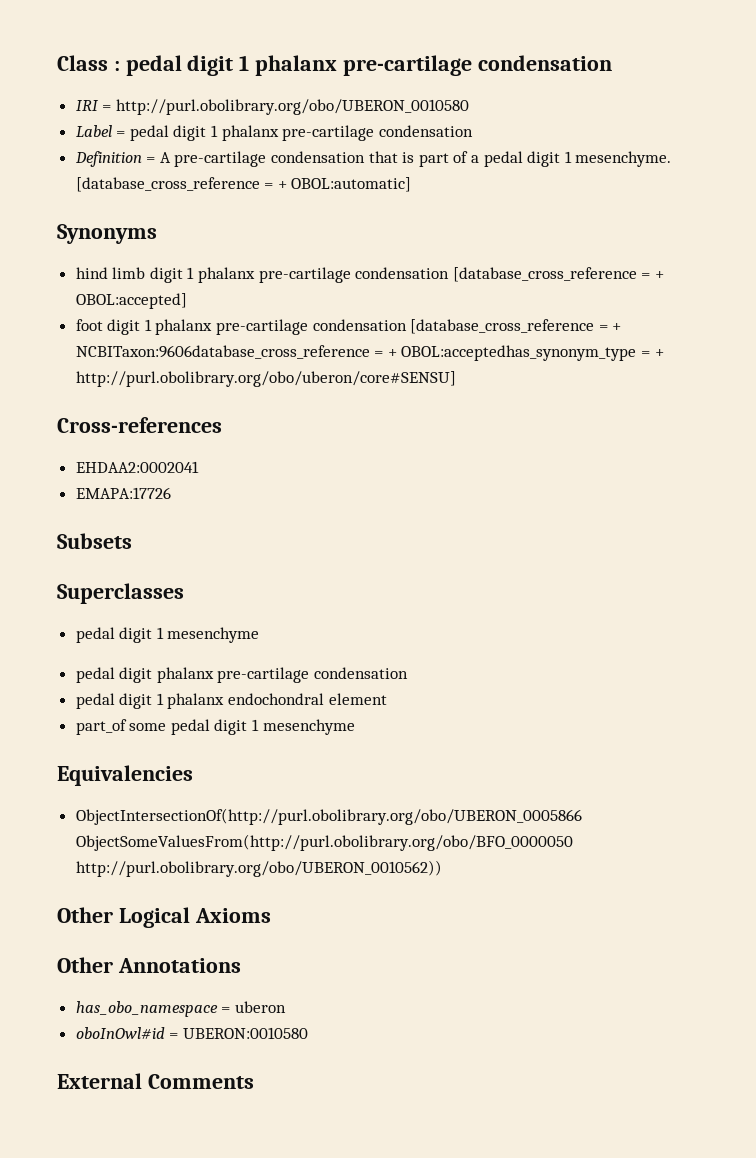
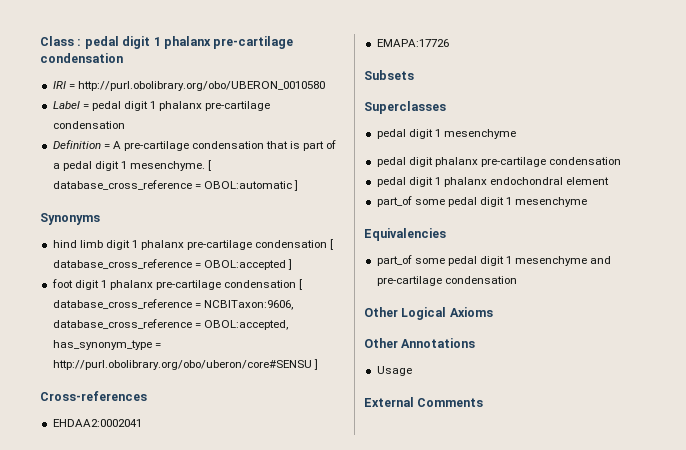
[75,177,412,192] [database_cross_reference = + OBOL:automatic] -> [208,160,212,171] [52,180,298,191] [ database_cross_reference = OBOL:automatic ]
[452,267,665,282] [75,293,187,309] [database_cross_reference = + OBOL:accepted] -> [330,239,334,250] [52,259,292,270] [ database_cross_reference = OBOL:accepted ]
[410,319,622,334] [75,345,664,361] [75,371,456,387] [database_cross_reference = + NCBITaxon:9606database_cross_reference = + OBOL:acceptedhas_synonym_type = + http://purl.obolibrary.org/obo/uberon/core#SENSU] -> [299,279,303,290] [52,299,293,310] [52,319,288,330] [52,340,161,350] [52,359,318,370] [ database_cross_reference = NCBITaxon:9606, database_cross_reference = OBOL:accepted, has_synonym_type = http://purl.obolibrary.org/obo/uberon/core#SENSU ]
[75,808,582,825] [75,834,573,851] [75,860,442,877] ObjectIntersectionOf(http://purl.obolibrary.org/obo/UBERON_0005866 ObjectSomeValuesFrom(http://purl.obolibrary.org/obo/BFO_0000050 http://purl.obolibrary.org/obo/UBERON_0010562)) -> [376,255,612,266] [376,276,517,286] part_of some pedal digit 1 mesenchyme and pre-cartilage condensation
[75,1001,286,1017] [75,1027,308,1039] has_obo_namespace = uberon // oboInOwl#id = UBERON:0010580 -> [376,366,412,376] Usage

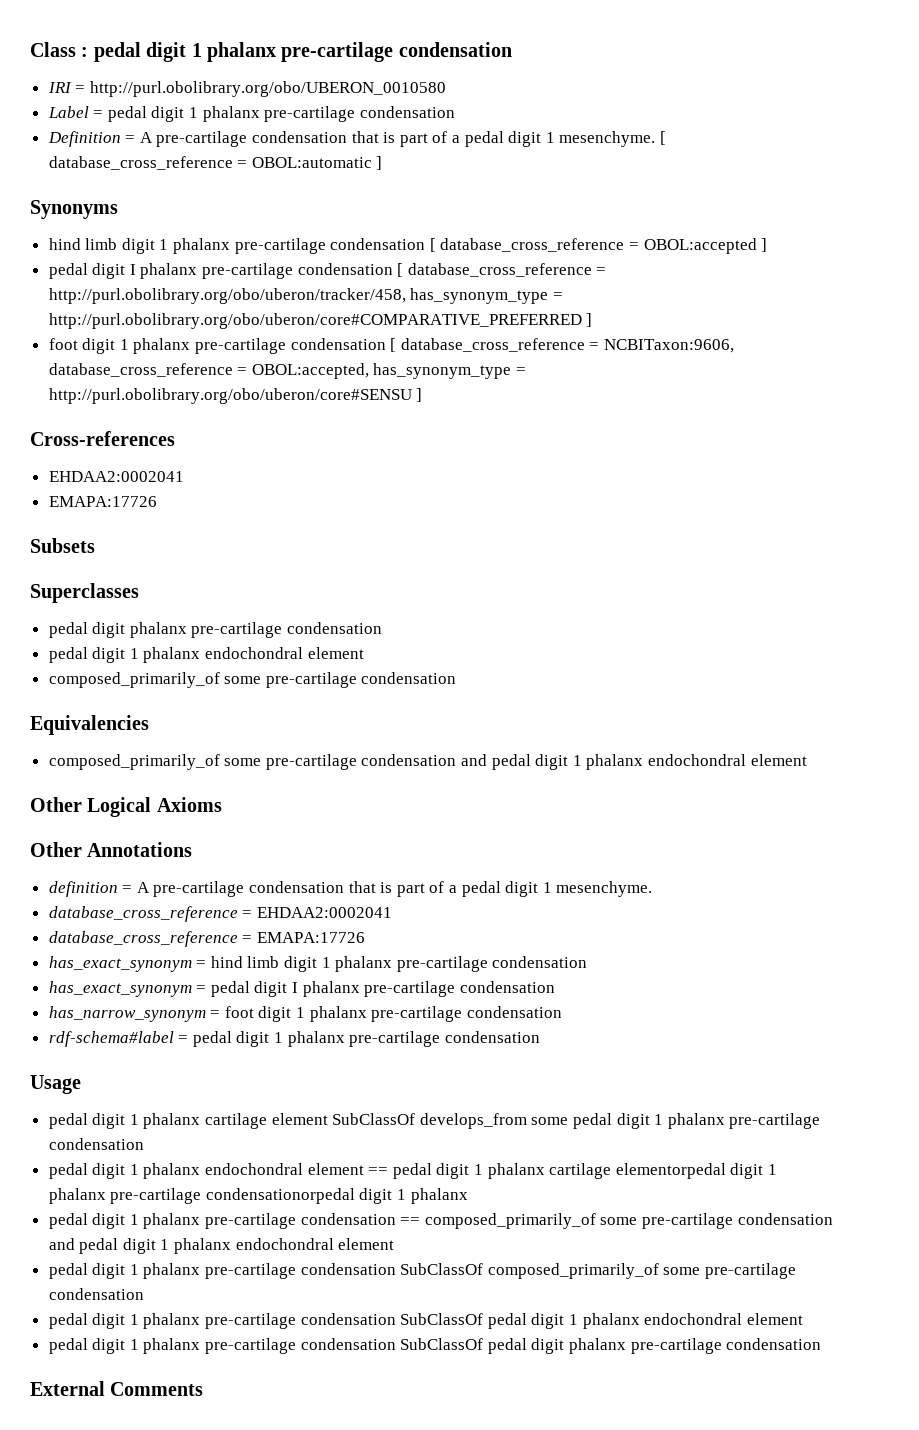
(292, 264) none -> [48,263,607,279] [48,288,563,304] [48,313,593,329] // pedal digit I phalanx pre-cartilage condensation [ database_cross_reference = http://purl.obolibrary.org/obo/uberon/tracker/458, has_synonym_type = http://purl.obolibrary.org/obo/uberon/core#COMPARATIVE_PREFERRED ]
[376,129,516,139] // pedal digit 1 mesenchyme -> (139, 593) none
[376,196,588,207] [364,228,446,241] [376,255,612,266] [376,276,517,286] part_of some pedal digit 1 mesenchyme // Equivalencies // part_of some pedal digit 1 mesenchyme and pre-cartilage condensation -> [48,672,457,688] [30,715,149,735] [48,754,807,770] composed_primarily_of some pre-cartilage condensation // Equivalencies // composed_primarily_of some pre-cartilage condensation and pedal digit 1 phalanx endochondral element
[376,366,412,376] Usage -> [48,881,653,897] [48,906,392,922] [48,931,365,947] [48,956,588,972] [48,981,555,997] [48,1006,562,1022] [48,1031,540,1047] [30,1075,81,1094] [48,1113,821,1129] [48,1138,144,1150] [48,1163,777,1179] [48,1188,468,1204] [48,1213,833,1229] [48,1238,395,1254] [48,1263,797,1279] [48,1288,144,1300] [48,1313,803,1329] [48,1338,822,1354] definition = A pre-cartilage condensation that is part of a pedal digit 1 mesenchyme. // database_cross_reference = EHDAA2:0002041 // database_cross_reference = EMAPA:17726 // has_exact_synonym = hind limb digit 1 phalanx pre-cartilage condensation // has_exact_synonym = pedal digit I phalanx pre-cartilage condensation // has_narrow_synonym = foot digit 1 phalanx pre-cartilage condensation // rdf-schema#label = pedal digit 1 phalanx pre-cartilage condensation // Usage // pedal digit 1 phalanx cartilage element SubClassOf develops_from some pedal digit 1 phalanx pre-cartilage condensation // pedal digit 1 phalanx endochondral element == pedal digit 1 phalanx cartilage elementorpedal digit 1 phalanx pre-cartilage condensationorpedal digit 1 phalanx // pedal digit 1 phalanx pre-cartilage condensation == composed_primarily_of some pre-cartilage condensation and pedal digit 1 phalanx endochondral element // pedal digit 1 phalanx pre-cartilage condensation SubClassOf composed_primarily_of some pre-cartilage condensation // pedal digit 1 phalanx pre-cartilage condensation SubClassOf pedal digit 1 phalanx endochondral element // pedal digit 1 phalanx pre-cartilage condensation SubClassOf pedal digit phalanx pre-cartilage condensation

